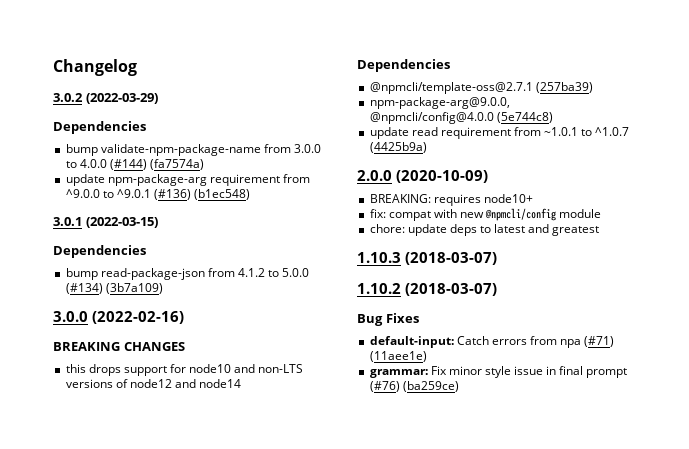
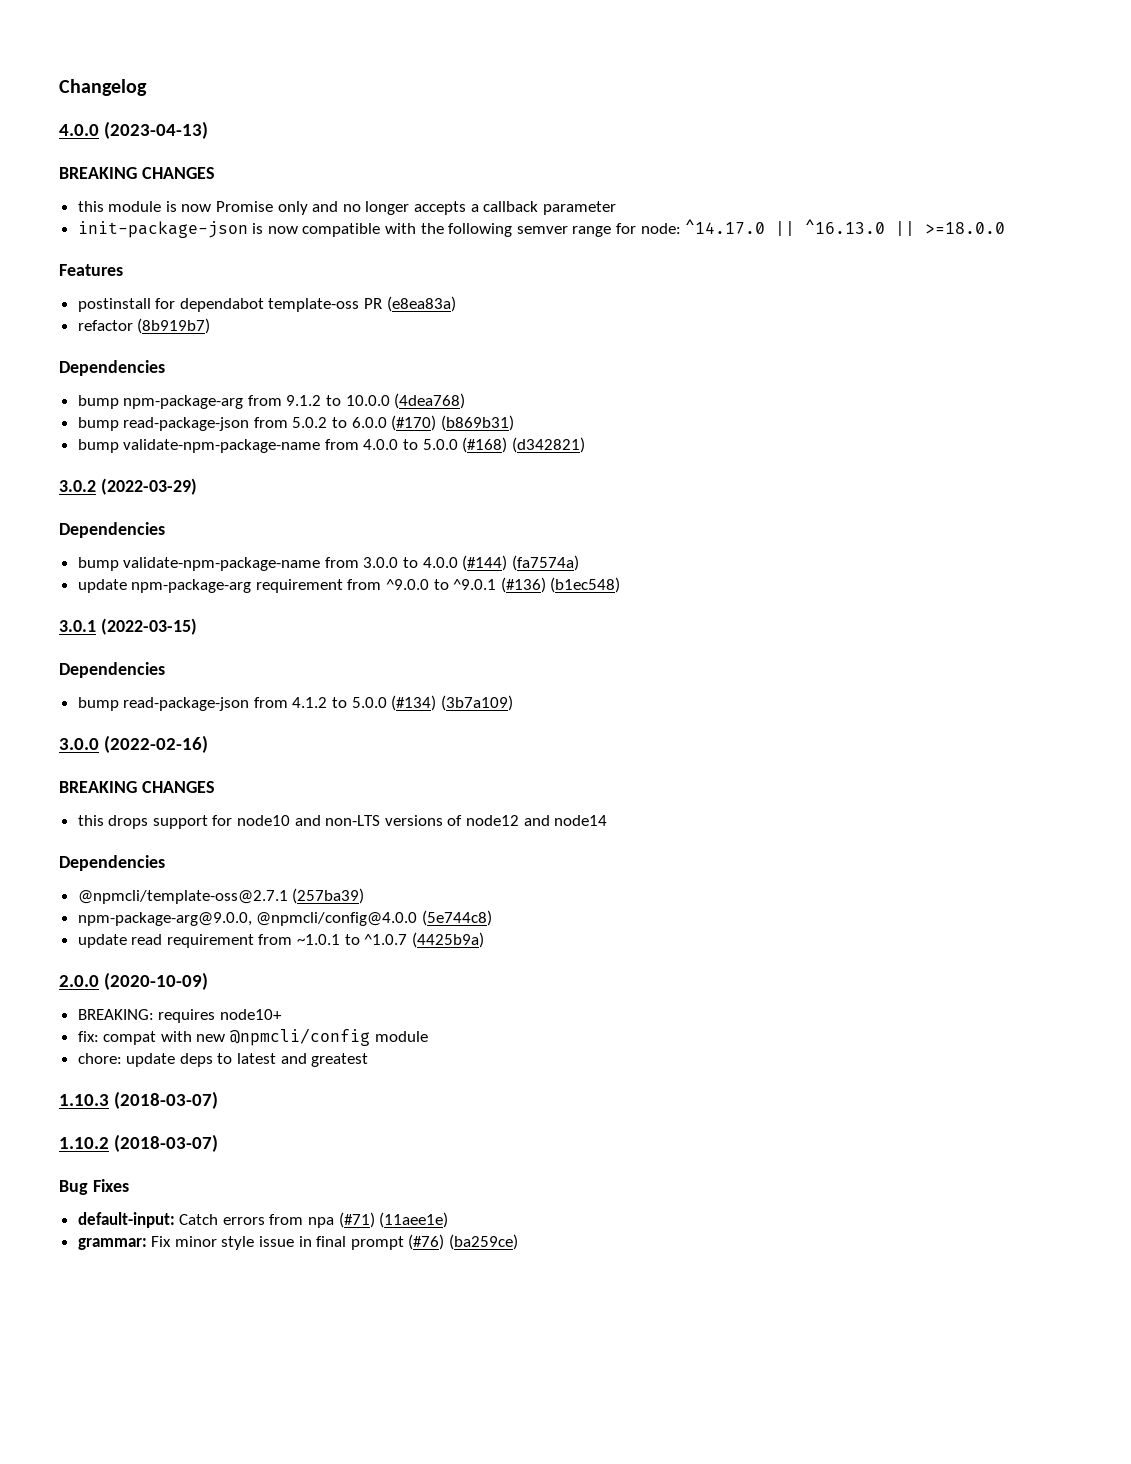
(137, 67) none -> [59,121,208,139] [59,167,215,179] [77,201,616,215] [77,219,1006,238] [59,264,123,276] [77,296,456,312] [77,318,211,334] [59,360,165,376] [77,393,466,409] [77,415,514,431] [77,437,585,453] // 4.0.0 (2023-04-13) // BREAKING CHANGES // this module is now Promise only and no longer accepts a callback parameter // init-package-json is now compatible with the following semver range for node: ^14.17.0 || ^16.13.0 || >=18.0.0 // Features // postinstall for dependabot template-oss PR (e8ea83a) // refactor (8b919b7) // Dependencies // bump npm-package-arg from 9.1.2 to 10.0.0 (4dea768) // bump read-package-json from 5.0.2 to 6.0.0 (#170) (b869b31) // bump validate-npm-package-name from 4.0.0 to 5.0.0 (#168) (d342821)

